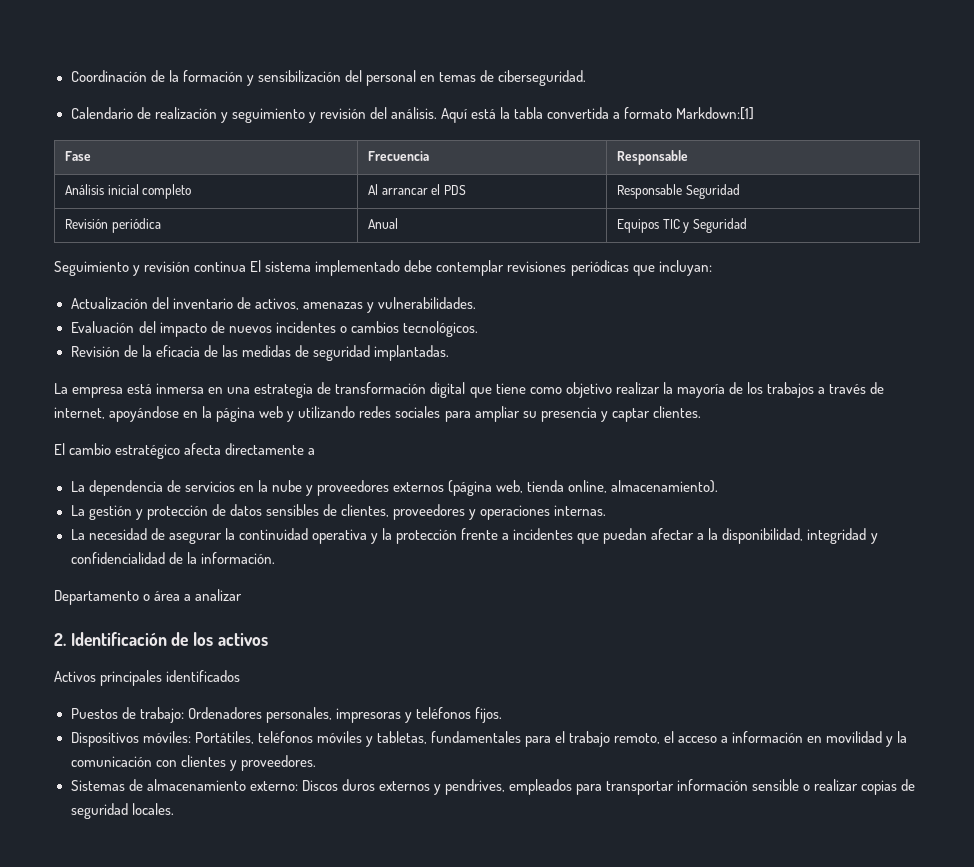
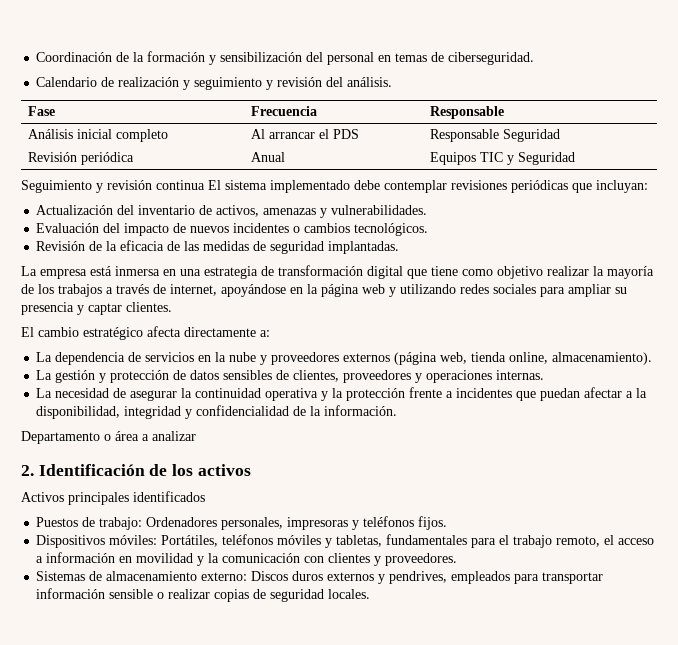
[440,107,755,123] Aquí está la tabla convertida a formato Markdown:[1] -> (393, 82) none
[308,448,316,455] a -> [260,330,270,337] a:

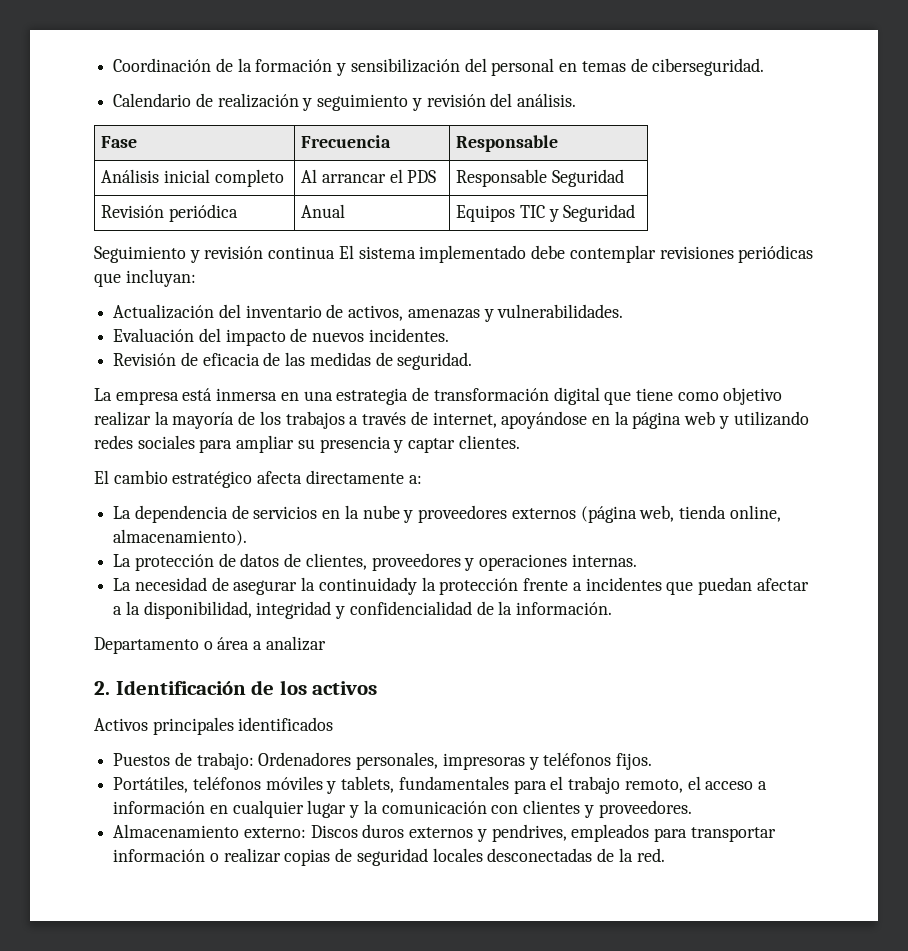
[233,223,429,236] incidentes o cambios tecnológicos. -> [368,328,449,342] incidentes.
[106,241,118,251] la -> (198, 359) none
[270,241,400,254] seguridad implantadas. -> [397,352,473,370] seguridad.
[55,370,107,383] gestión y -> (132, 560) none
[223,370,273,380] sensibles -> (280, 560) none
[195,388,329,401] continuidad operativa y -> [318,577,417,595] continuidady
[36,535,158,548] Dispositivos móviles: -> (653, 761) none
[336,535,383,547] tabletas, -> [341,776,395,793] tablets,
[136,553,194,563] movilidad -> [232,800,347,818] cualquier lugar
[36,571,198,581] Sistemas de almacenamiento -> [113,824,240,838] Almacenamiento
[109,589,154,599] sensible -> (206, 855) none
[328,589,371,599] locales. -> [432,848,665,862] locales desconectadas de la red.

